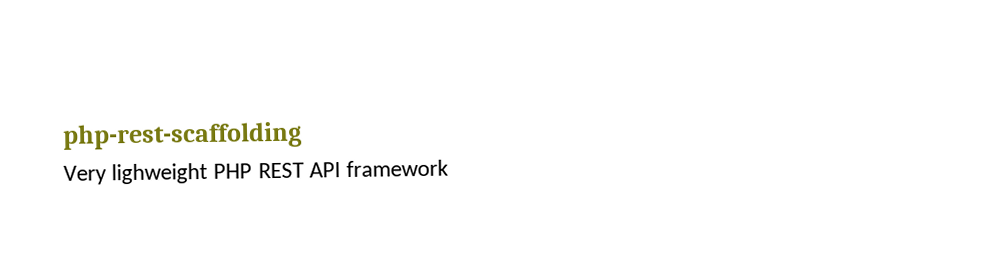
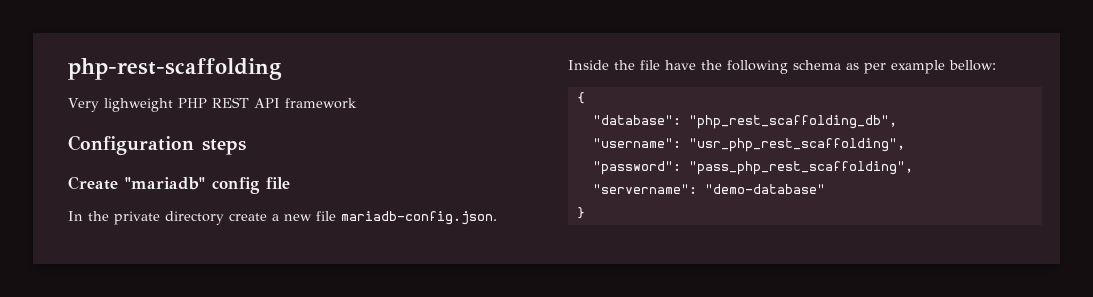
(450, 168) none -> [68,135,246,155] [68,176,290,194] [68,211,497,225] [568,60,996,74] [576,92,585,104] [592,115,897,129] [592,138,905,152] [592,161,913,175] [592,184,825,194] [576,207,585,219] // Configuration steps // Create "mariadb" config file // In the private directory create a new file mariadb-config.json. Inside the file have the following schema as per example bellow: // { // "database": "php_rest_scaffolding_db", // "username": "usr_php_rest_scaffolding", // "password": "pass_php_rest_scaffolding", // "servername": "demo-database" // }

